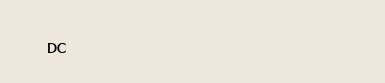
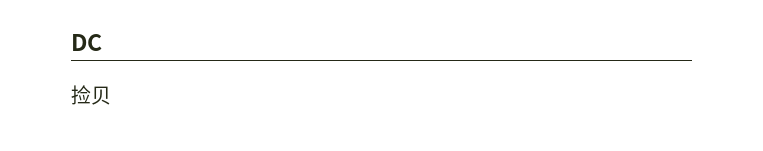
(66, 48) none -> [71,85,111,105] // 捡贝

